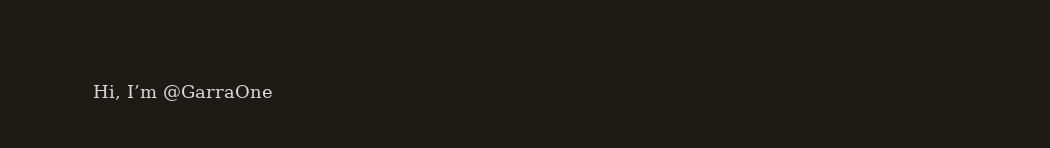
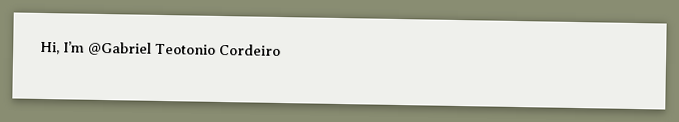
[163,85,273,101] @GarraOne -> [88,41,281,56] @Gabriel Teotonio Cordeiro

